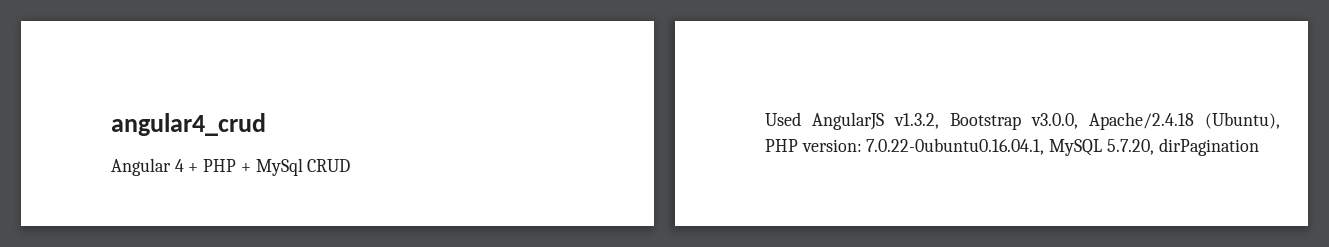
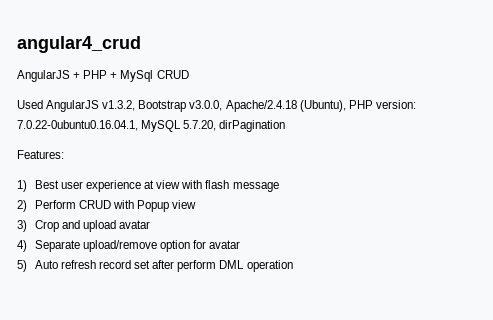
[111,158,184,176] Angular 4 -> [17,70,70,82] AngularJS
(1259, 147) none -> [17,150,64,159] [17,180,279,192] [17,200,197,212] [17,220,151,232] [17,240,241,252] [17,260,293,272] // Features: // 1) Best user experience at view with flash message // 2) Perform CRUD with Popup view // 3) Crop and upload avatar // 4) Separate upload/remove option for avatar // 5) Auto refresh record set after perform DML operation

